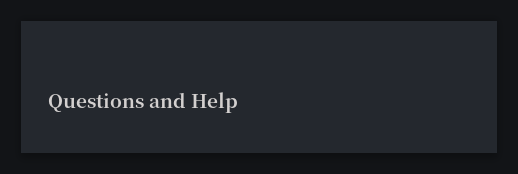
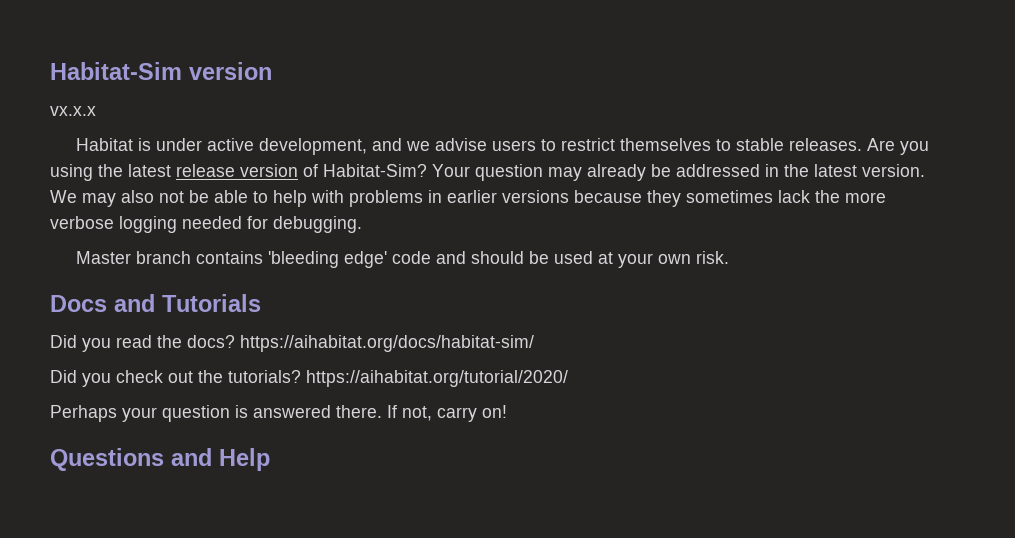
(48, 102) none -> [50,62,272,80] [50,106,96,116] [75,138,929,155] [50,164,925,181] [50,190,886,207] [50,216,362,233] [75,251,729,268] [50,294,261,312] [50,335,534,352] [50,370,568,387] [50,405,507,422] Habitat-Sim version // vx.x.x // Habitat is under active development, and we advise users to restrict themselves to stable releases. Are you using the latest release version of Habitat-Sim? Your question may already be addressed in the latest version. We may also not be able to help with problems in earlier versions because they sometimes lack the more verbose logging needed for debugging. // Master branch contains 'bleeding edge' code and should be used at your own risk. // Docs and Tutorials // Did you read the docs? https://aihabitat.org/docs/habitat-sim/ // Did you check out the tutorials? https://aihabitat.org/tutorial/2020/ // Perhaps your question is answered there. If not, carry on! //

